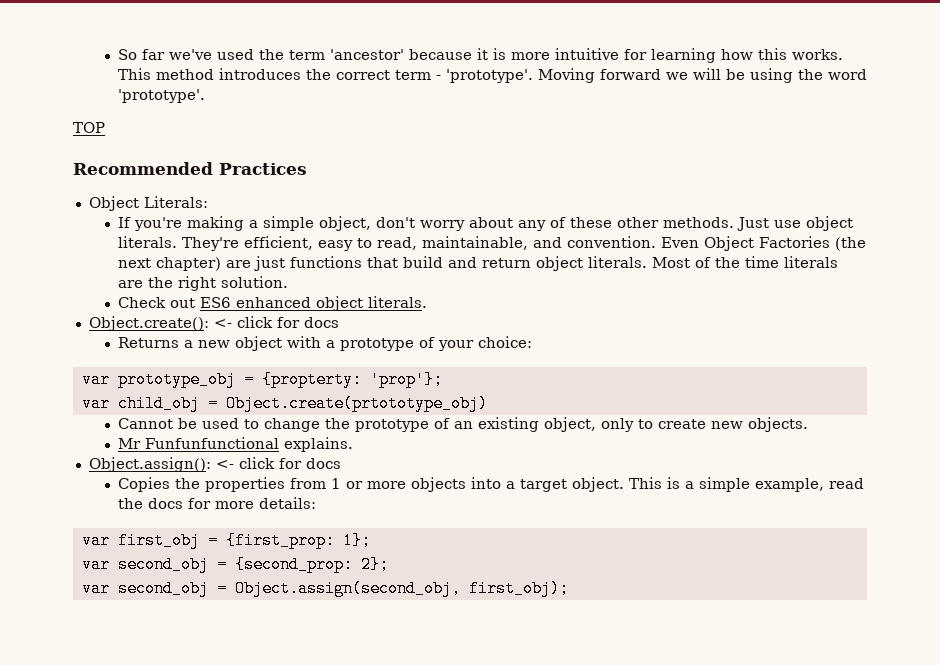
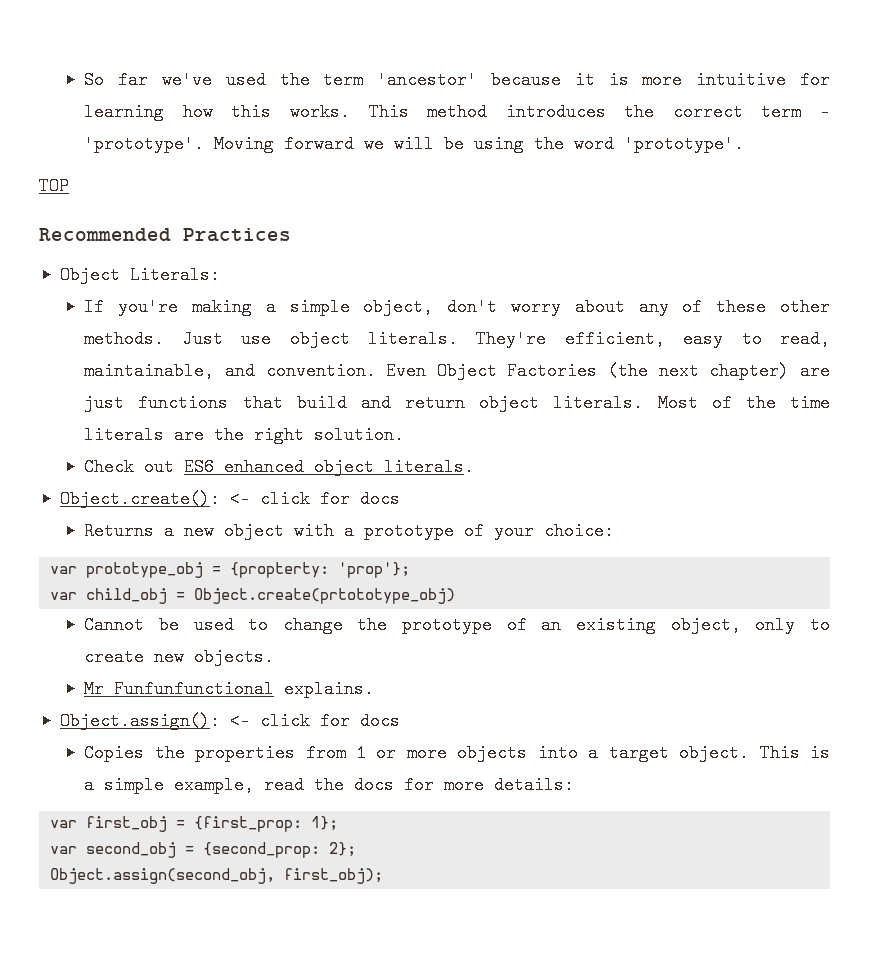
[81,580,227,597] var second_obj = -> (357, 849) none

